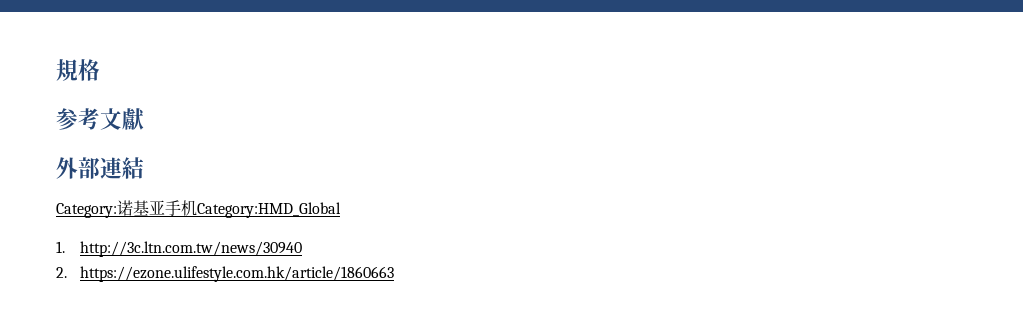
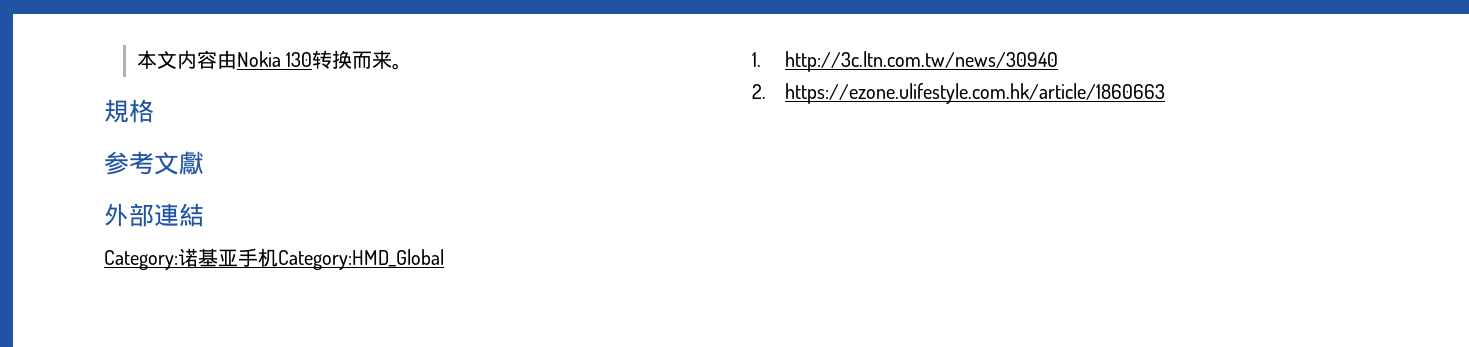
(56, 70) none -> [136,50,413,70] 本文内容由Nokia 130转换而来。 //

